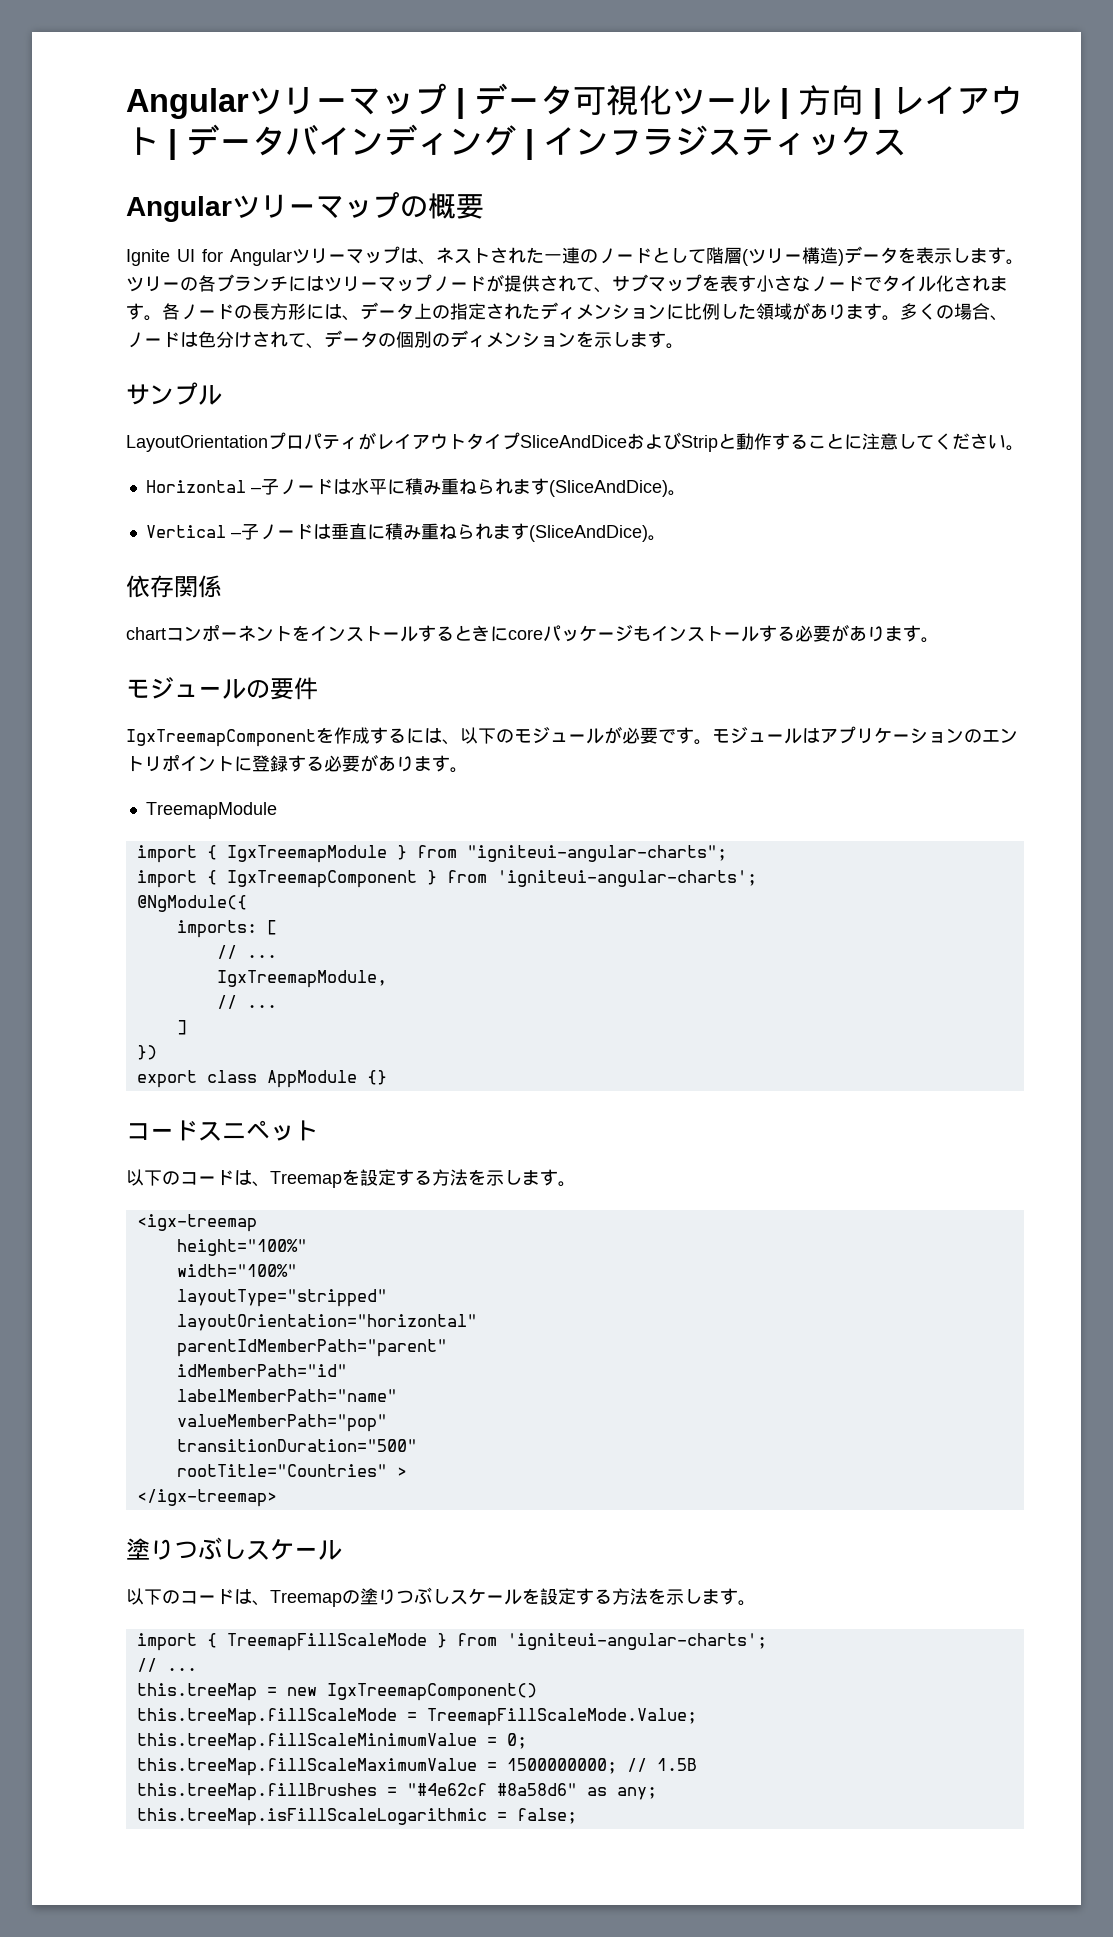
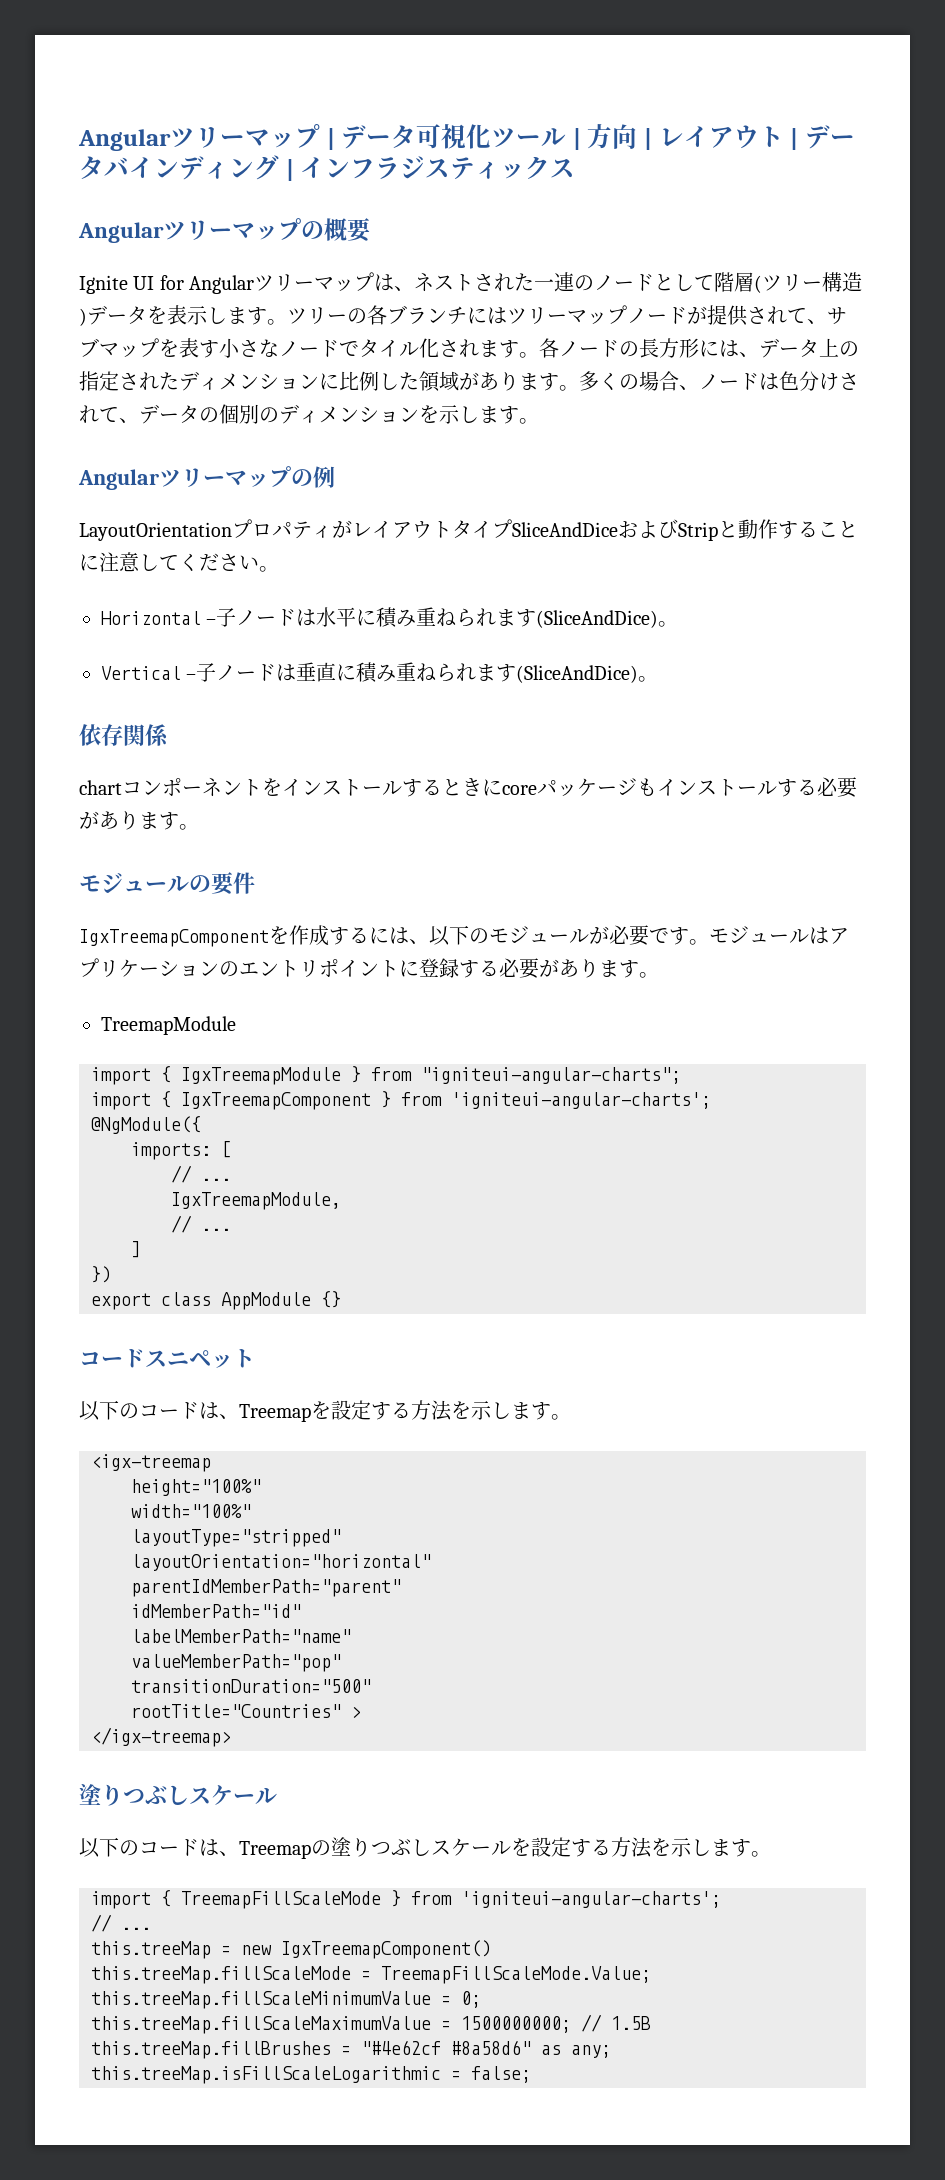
[126,382,222,405] サンプル -> [78,466,335,490] Angularツリーマップの例

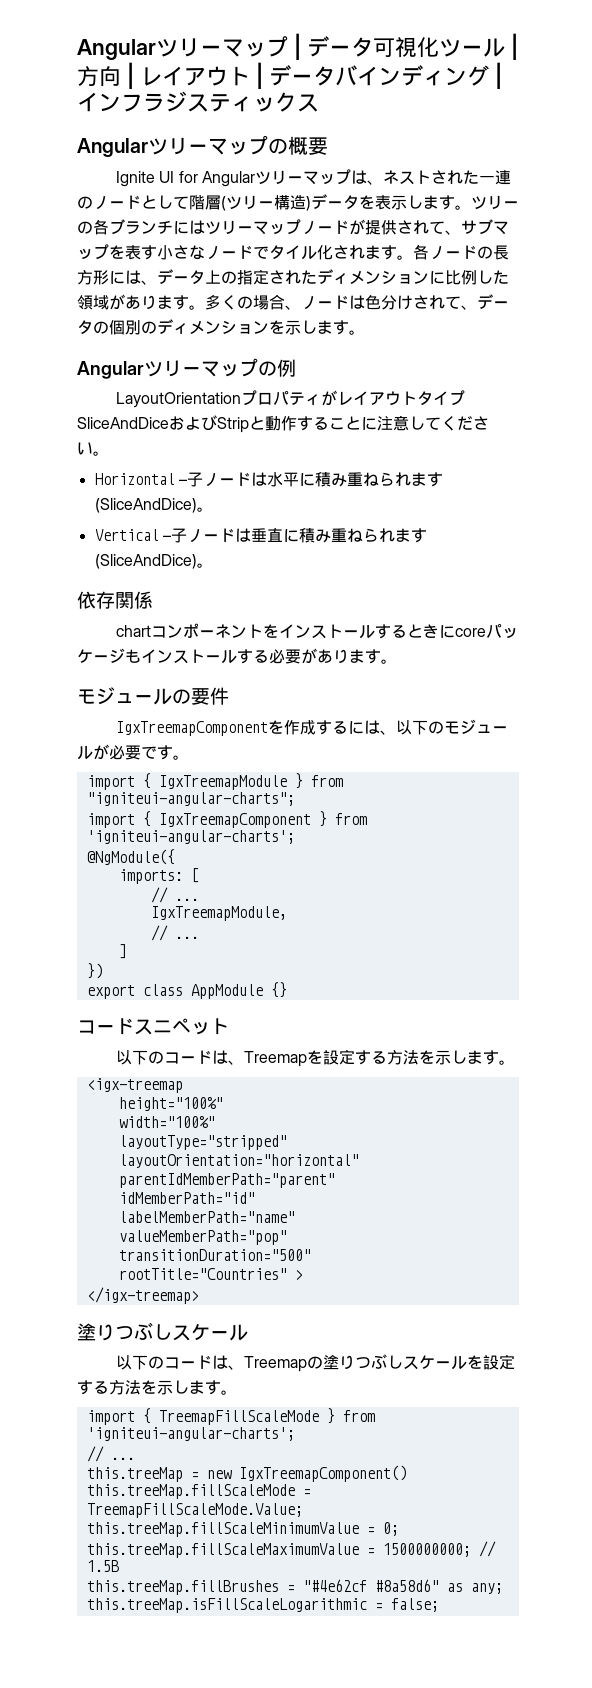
[709,926,849,944] [79,958,659,979] [101,1016,236,1035] モジュールはアプリケーションのエントリポイントに登録する必要があります。 // TreemapModule -> (189, 757) none

